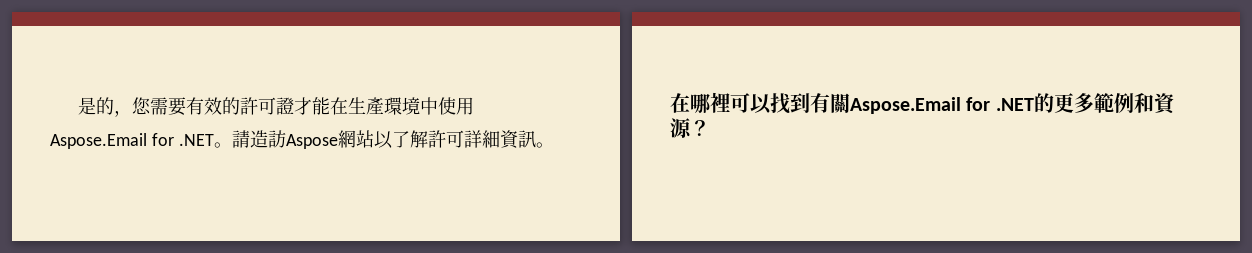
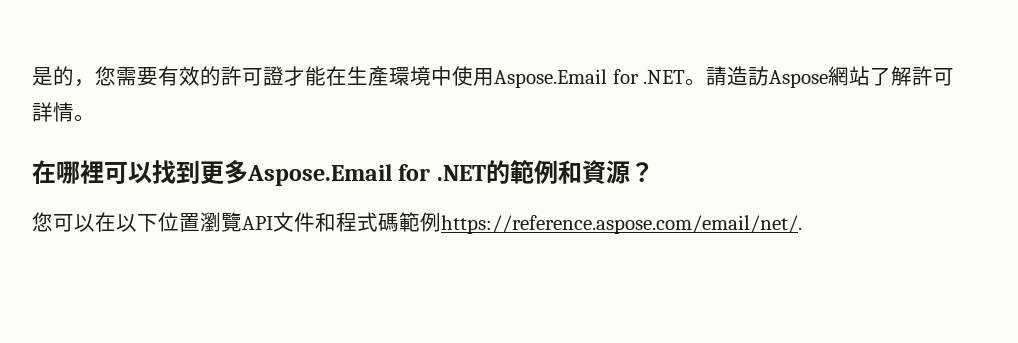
[373,131,393,149] 以 -> (871, 76) none
[481,130,536,149] 細資訊 -> [53,102,74,122] 情
[810,93,850,113] 有關 -> [200,160,248,185] 更多
[1053,93,1094,113] 更多 -> (510, 172) none
(710, 128) none -> [32,212,802,234] // 您可以在以下位置瀏覽API文件和程式碼範例https://reference.aspose.com/email/net/.

